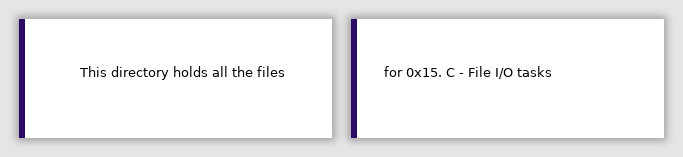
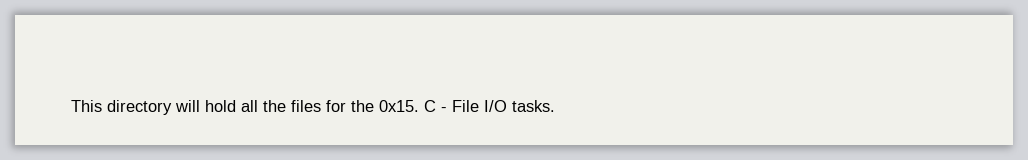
[172,66,208,77] holds -> [175,100,236,112] will hold
(403, 71) none -> [351,100,374,112] the
[517,66,552,77] tasks -> [512,100,555,112] tasks.

